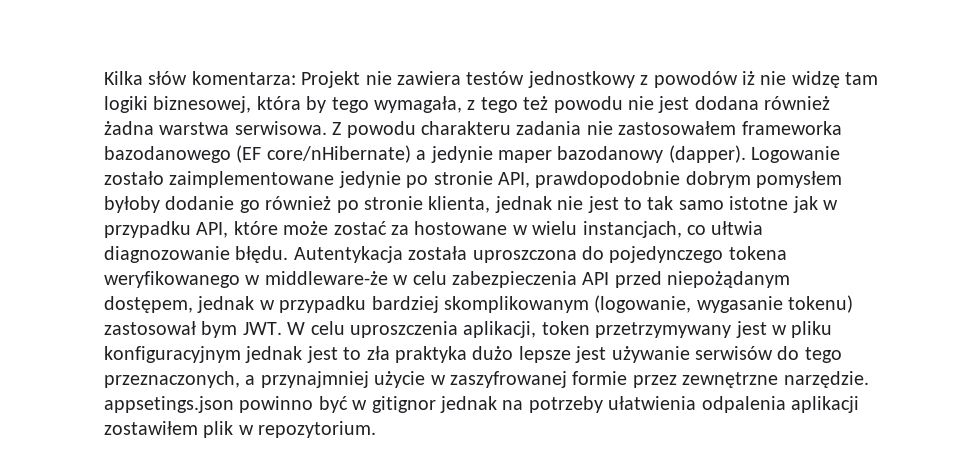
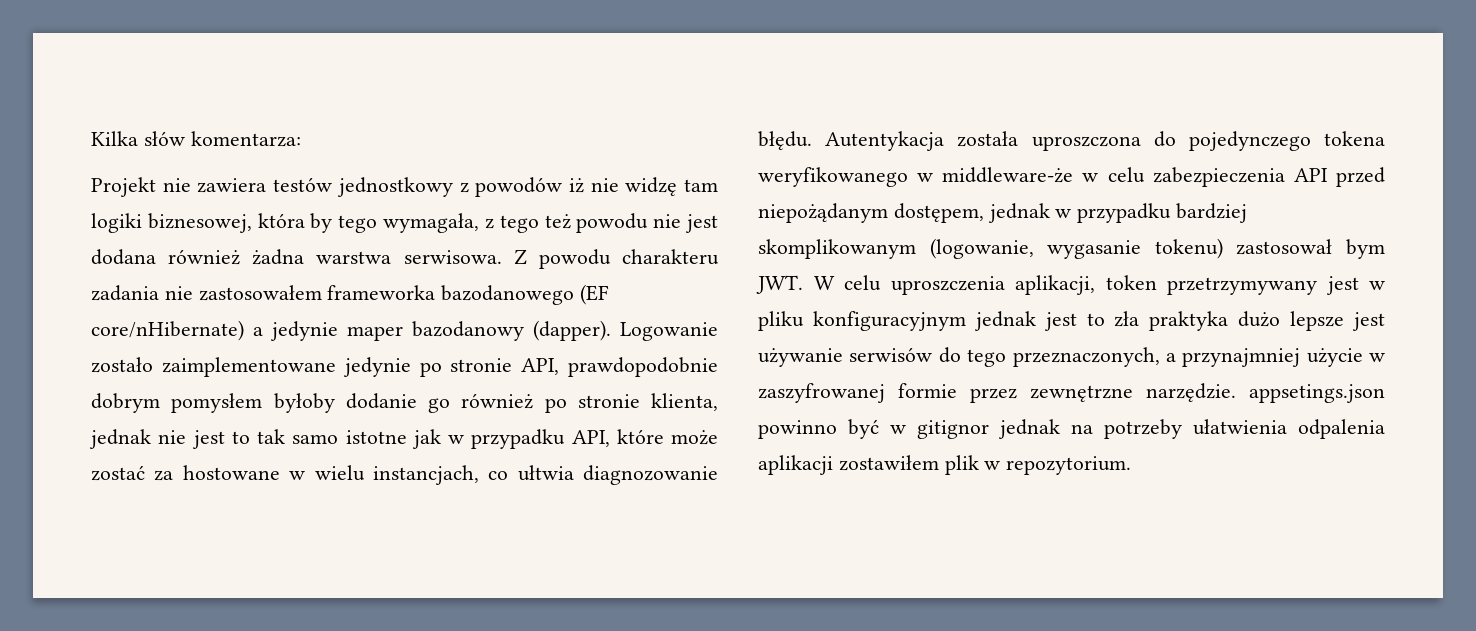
(296, 78) none -> (301, 139) //

